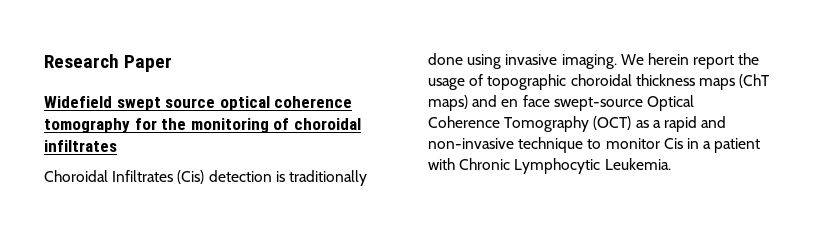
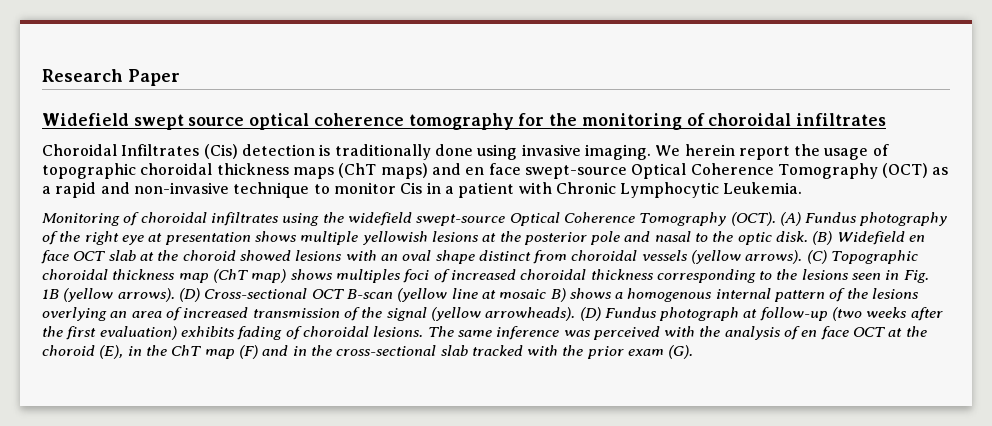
(671, 164) none -> [42,212,948,226] [42,231,926,245] [41,250,919,264] [42,269,929,283] [42,288,920,302] [42,307,943,321] [42,326,927,340] [42,345,694,359] // Monitoring of choroidal infiltrates using the widefield swept-source Optical Coherence Tomography (OCT). (A) Fundus photography of the right eye at presentation shows multiple yellowish lesions at the posterior pole and nasal to the optic disk. (B) Widefield en face OCT slab at the choroid showed lesions with an oval shape distinct from choroidal vessels (yellow arrows). (C) Topographic choroidal thickness map (ChT map) shows multiples foci of increased choroidal thickness corresponding to the lesions seen in Fig. 1B (yellow arrows). (D) Cross-sectional OCT B-scan (yellow line at mosaic B) shows a homogenous internal pattern of the lesions overlying an area of increased transmission of the signal (yellow arrowheads). (D) Fundus photograph at follow-up (two weeks after the first evaluation) exhibits fading of choroidal lesions. The same inference was perceived with the analysis of en face OCT at the choroid (E), in the ChT map (F) and in the cross-sectional slab tracked with the prior exam (G).

